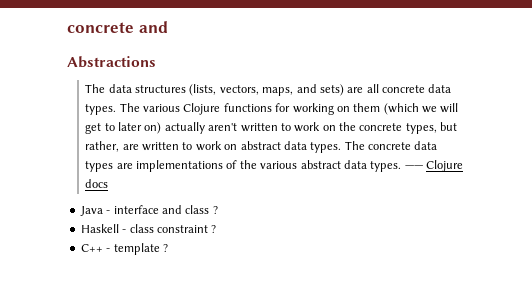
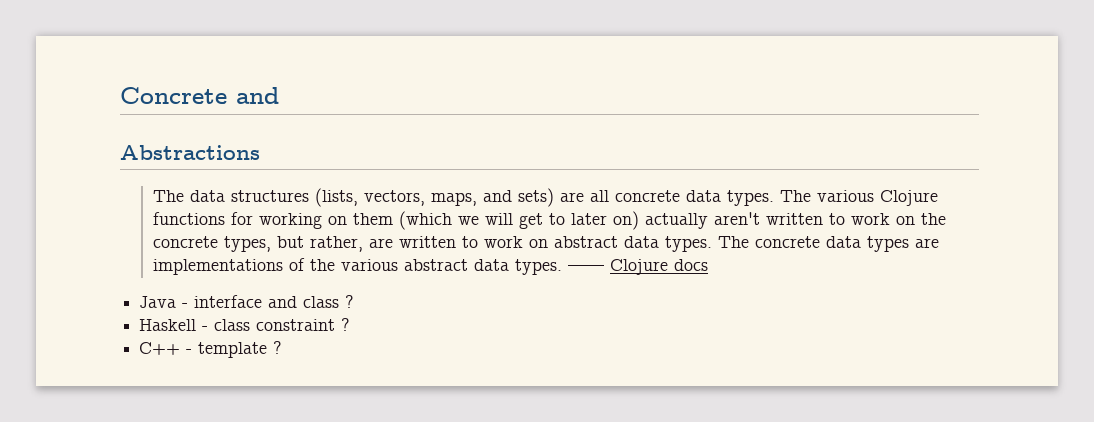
[67,22,134,33] concrete -> [120,87,227,104] Concrete

